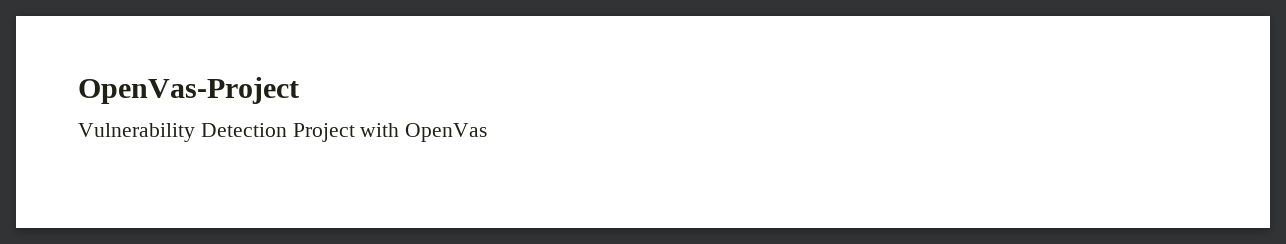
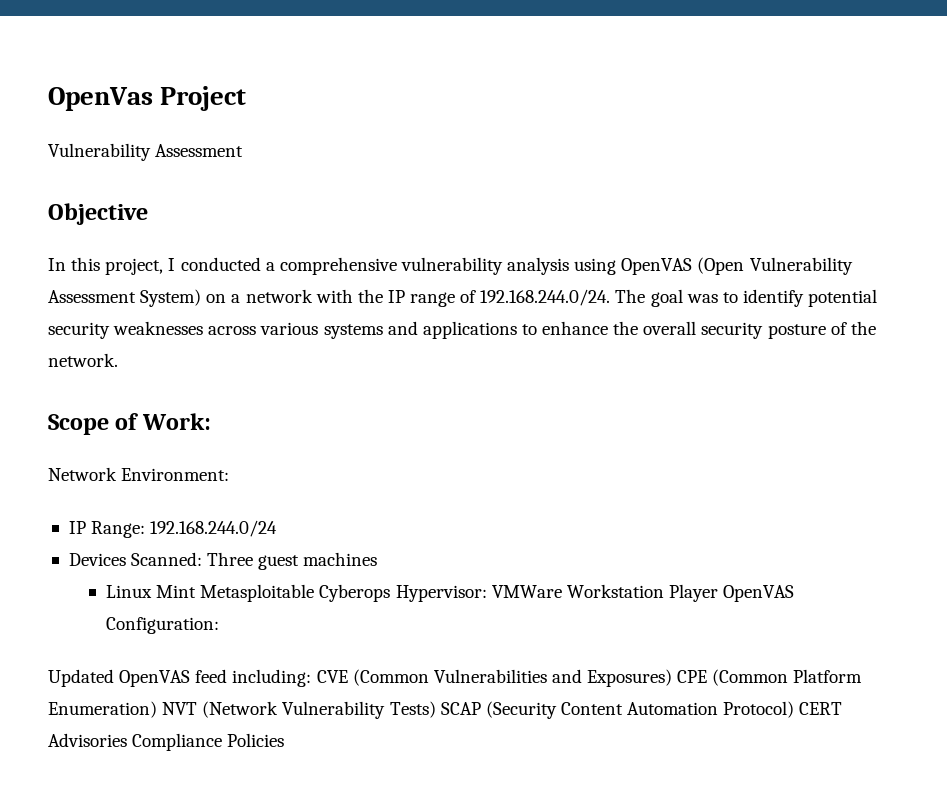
[78,77,299,104] [78,123,488,142] OpenVas-Project // Vulnerability Detection Project with OpenVas -> [48,86,247,111] [48,143,244,161] [48,203,148,225] [48,257,853,275] [48,289,878,307] [48,321,876,339] [48,353,118,367] [48,413,211,435] [48,467,230,481] [68,520,278,538] [68,552,378,570] [105,584,795,602] [105,617,219,634] [48,669,863,687] [48,701,843,719] [48,733,285,751] OpenVas Project // Vulnerability Assessment // Objective // In this project, I conducted a comprehensive vulnerability analysis using OpenVAS (Open Vulnerability Assessment System) on a network with the IP range of 192.168.244.0/24. The goal was to identify potential security weaknesses across various systems and applications to enhance the overall security posture of the network. // Scope of Work: // Network Environment: // IP Range: 192.168.244.0/24 // Devices Scanned: Three guest machines // Linux Mint Metasploitable Cyberops Hypervisor: VMWare Workstation Player OpenVAS Configuration: // Updated OpenVAS feed including: CVE (Common Vulnerabilities and Exposures) CPE (Common Platform Enumeration) NVT (Network Vulnerability Tests) SCAP (Security Content Automation Protocol) CERT Advisories Compliance Policies

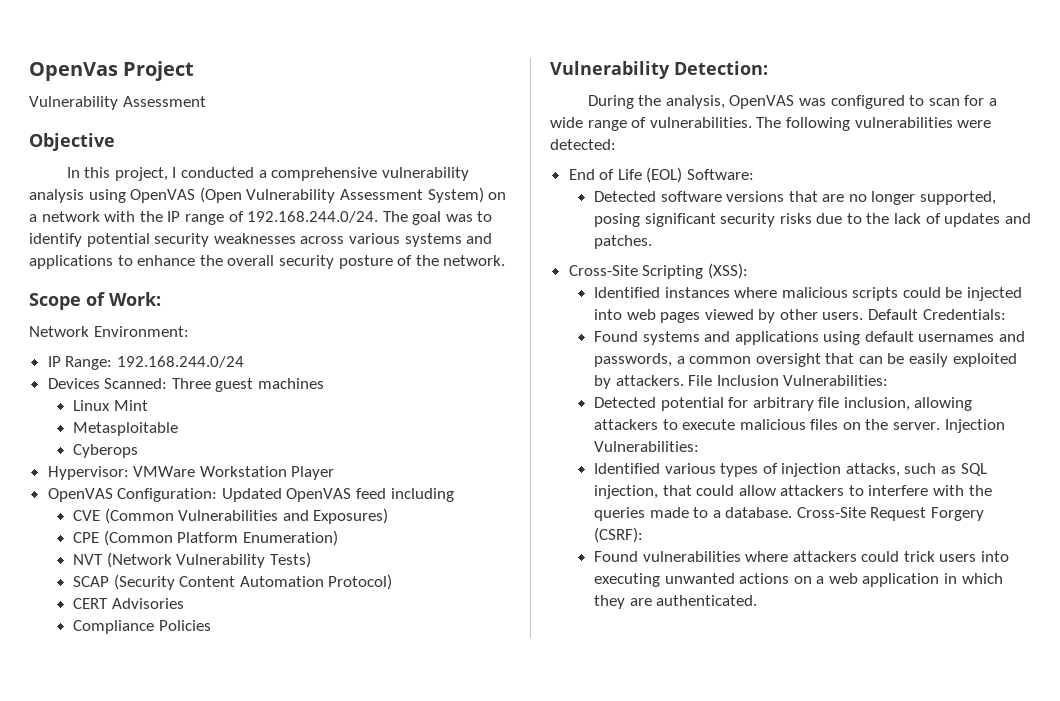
(197, 591) none -> (148, 405) //
(315, 593) none -> (178, 429) //
(391, 593) none -> (138, 451) //
(718, 593) none -> (335, 473) //
(219, 625) // -> (218, 495) none
[232,669,312,687] including: -> [390,488,454,502] including //
(673, 678) none -> (389, 516) //
(157, 709) none -> (338, 538) //
(436, 709) none -> (311, 560) //
(795, 709) none -> (393, 582) //
(127, 740) none -> (184, 603) //
(285, 740) none -> [550,61,768,79] [587,95,998,109] [550,117,992,131] [550,139,616,150] [568,167,755,183] [593,191,997,205] [593,213,1031,227] [593,235,652,249] [568,263,748,279] [593,287,1023,301] [593,309,1006,323] [593,331,1026,345] [593,353,1017,367] [593,375,889,389] [593,397,973,411] [593,419,1005,433] [593,441,699,452] [593,463,987,477] [593,485,992,499] [593,507,985,521] [593,527,643,543] [593,551,1010,562] [593,573,1003,587] [593,595,758,609] // Vulnerability Detection: // During the analysis, OpenVAS was configured to scan for a wide range of vulnerabilities. The following vulnerabilities were detected: // End of Life (EOL) Software: // Detected software versions that are no longer supported, posing significant security risks due to the lack of updates and patches. // Cross-Site Scripting (XSS): // Identified instances where malicious scripts could be injected into web pages viewed by other users. Default Credentials: // Found systems and applications using default usernames and passwords, a common oversight that can be easily exploited by attackers. File Inclusion Vulnerabilities: // Detected potential for arbitrary file inclusion, allowing attackers to execute malicious files on the server. Injection Vulnerabilities: // Identified various types of injection attacks, such as SQL injection, that could allow attackers to interfere with the queries made to a database. Cross-Site Request Forgery (CSRF): // Found vulnerabilities where attackers could trick users into executing unwanted actions on a web application in which they are authenticated.

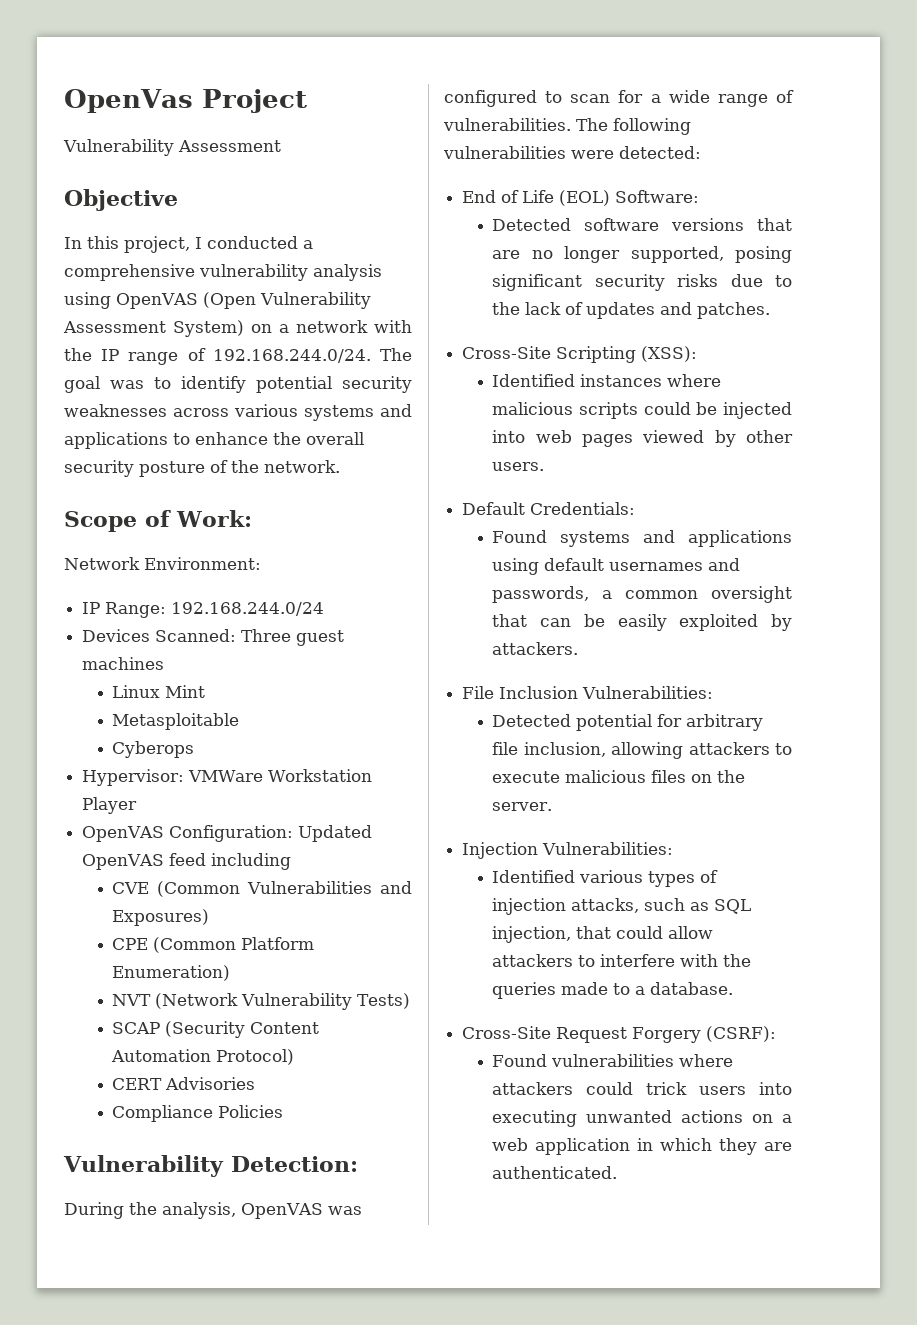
(864, 316) none -> (545, 466) //
(684, 380) none -> (579, 648) //
(941, 426) none -> (553, 806) //
(793, 512) none -> (734, 988) //

